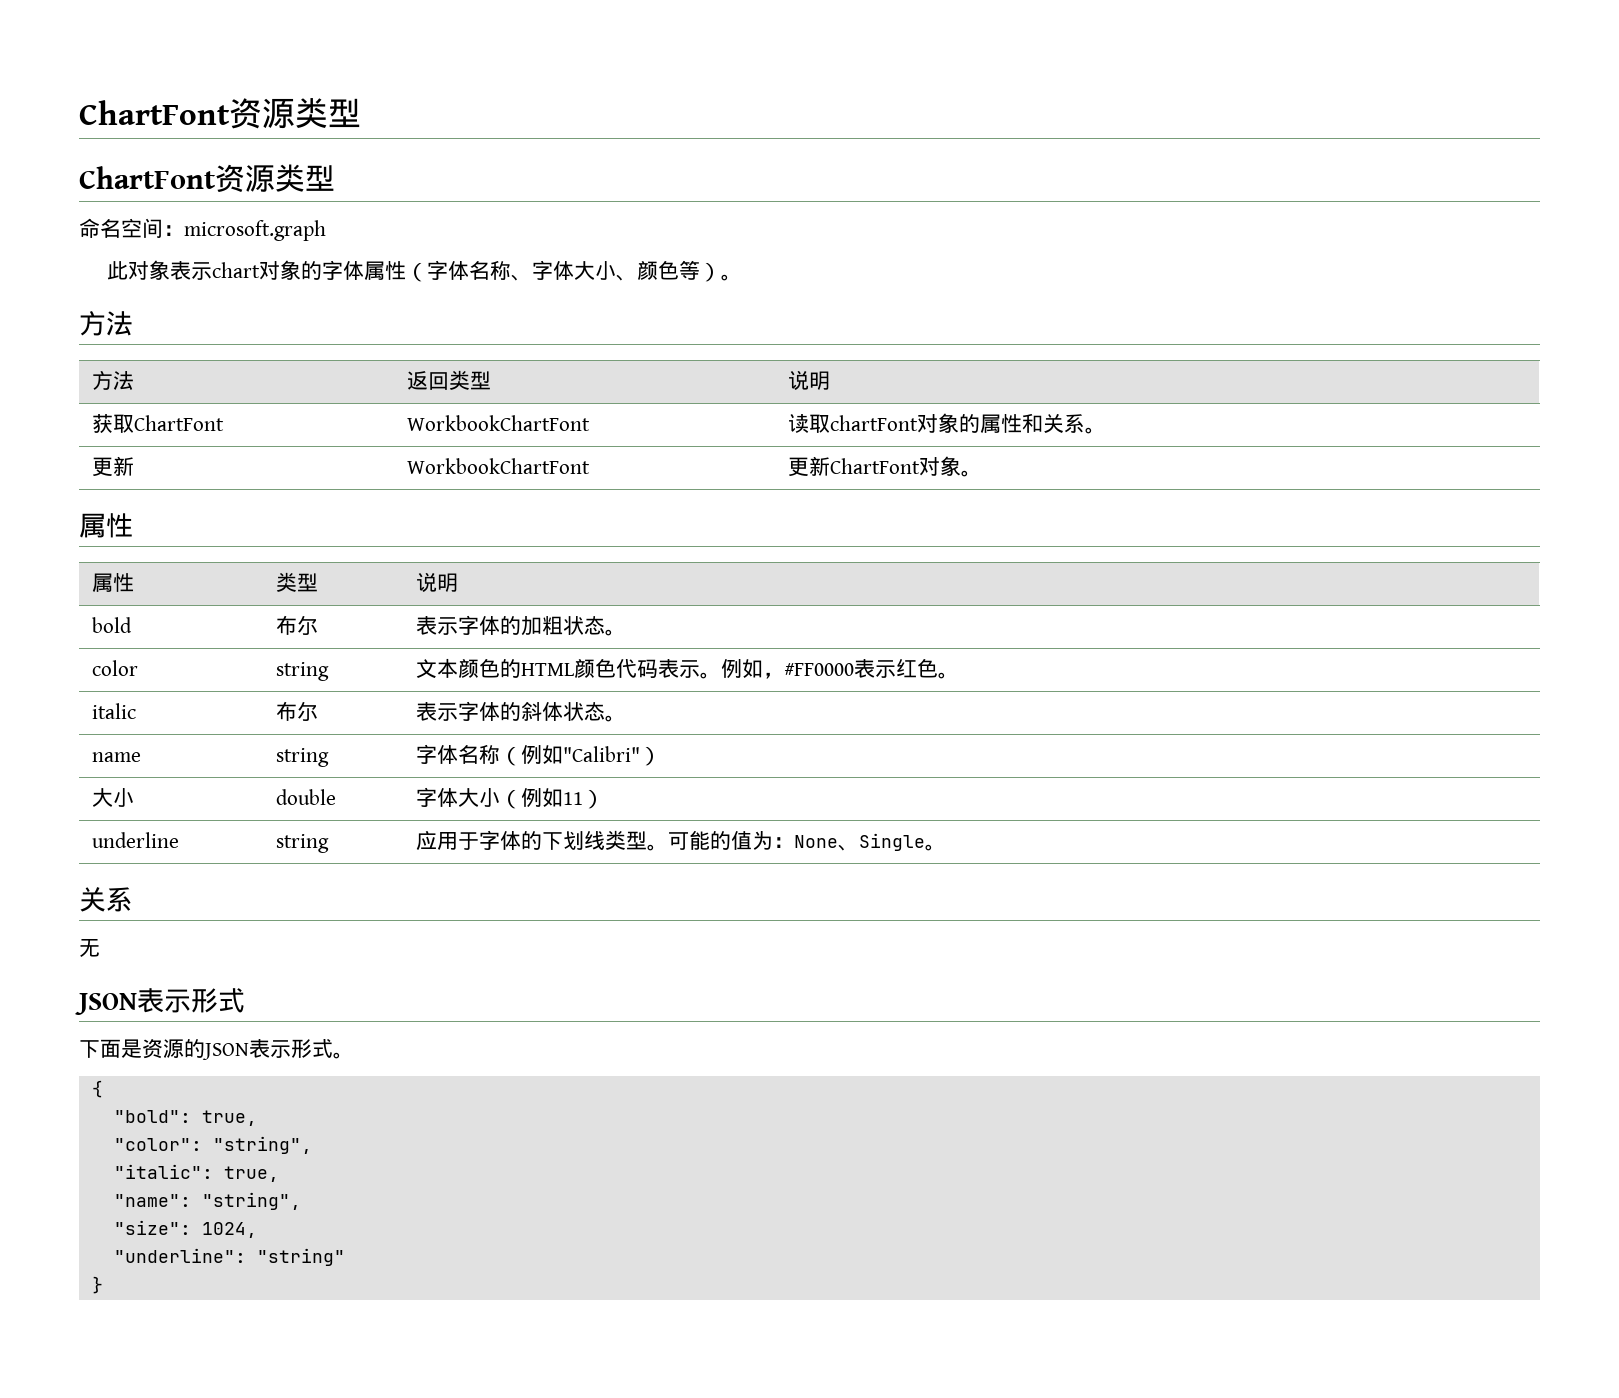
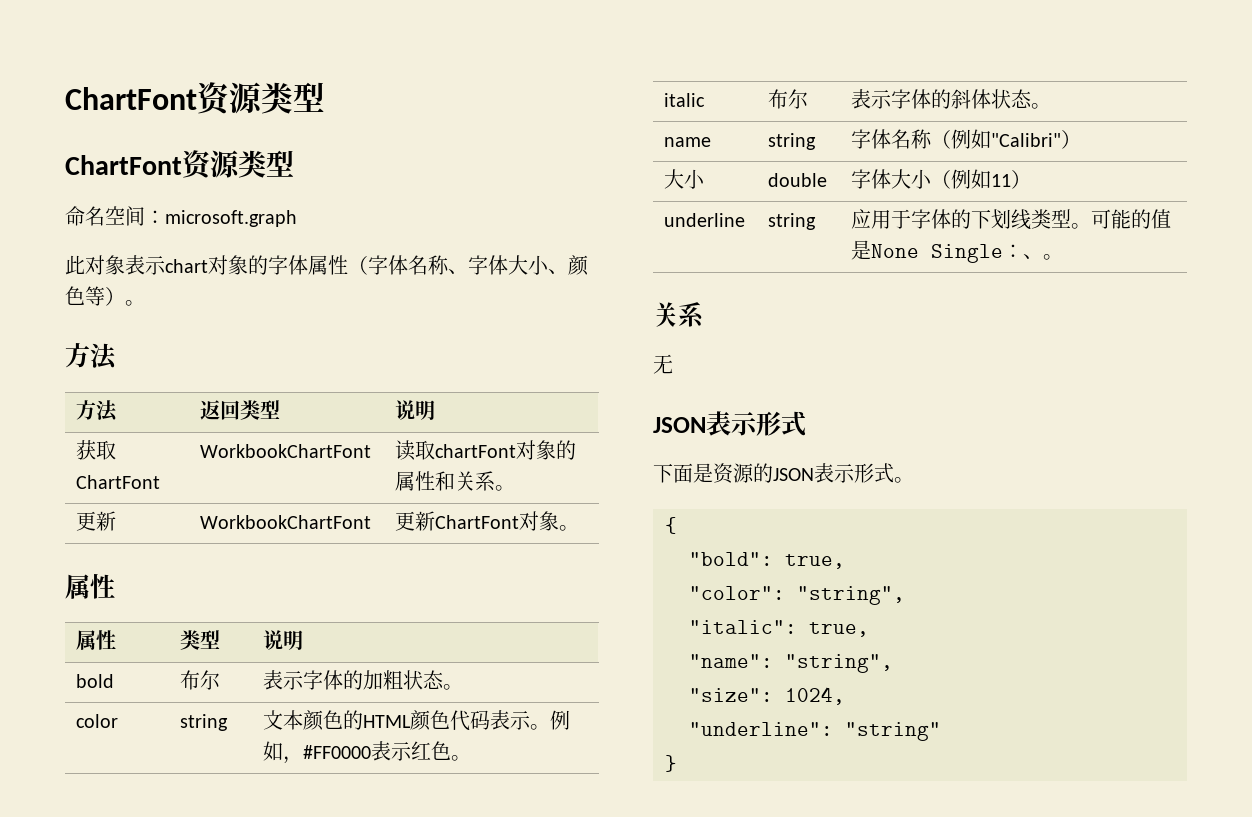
[751,831,925,851] 为：None、Single -> [851,240,1044,263] 是None Single：、

